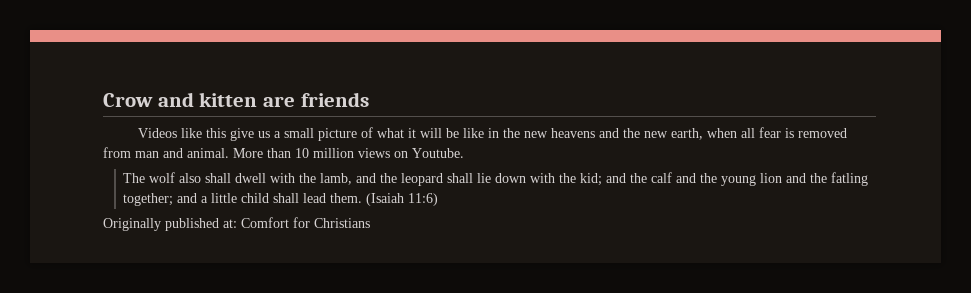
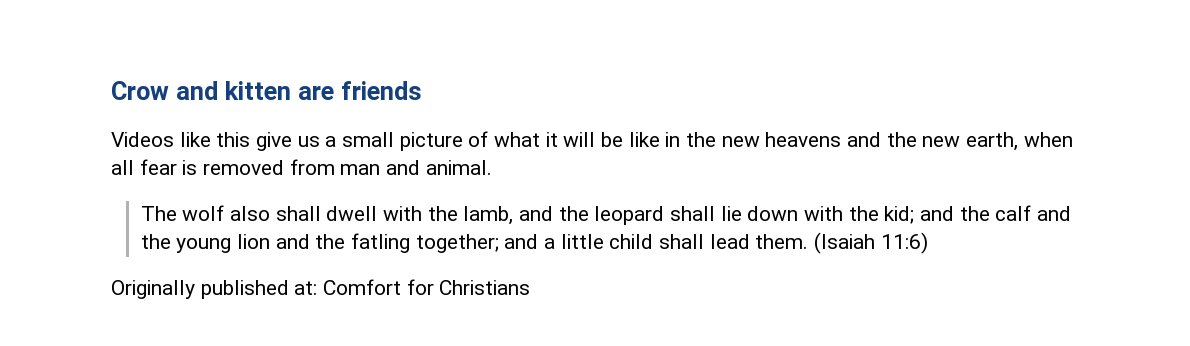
[233,148,464,158] More than 10 million views on Youtube. -> (492, 167) none

